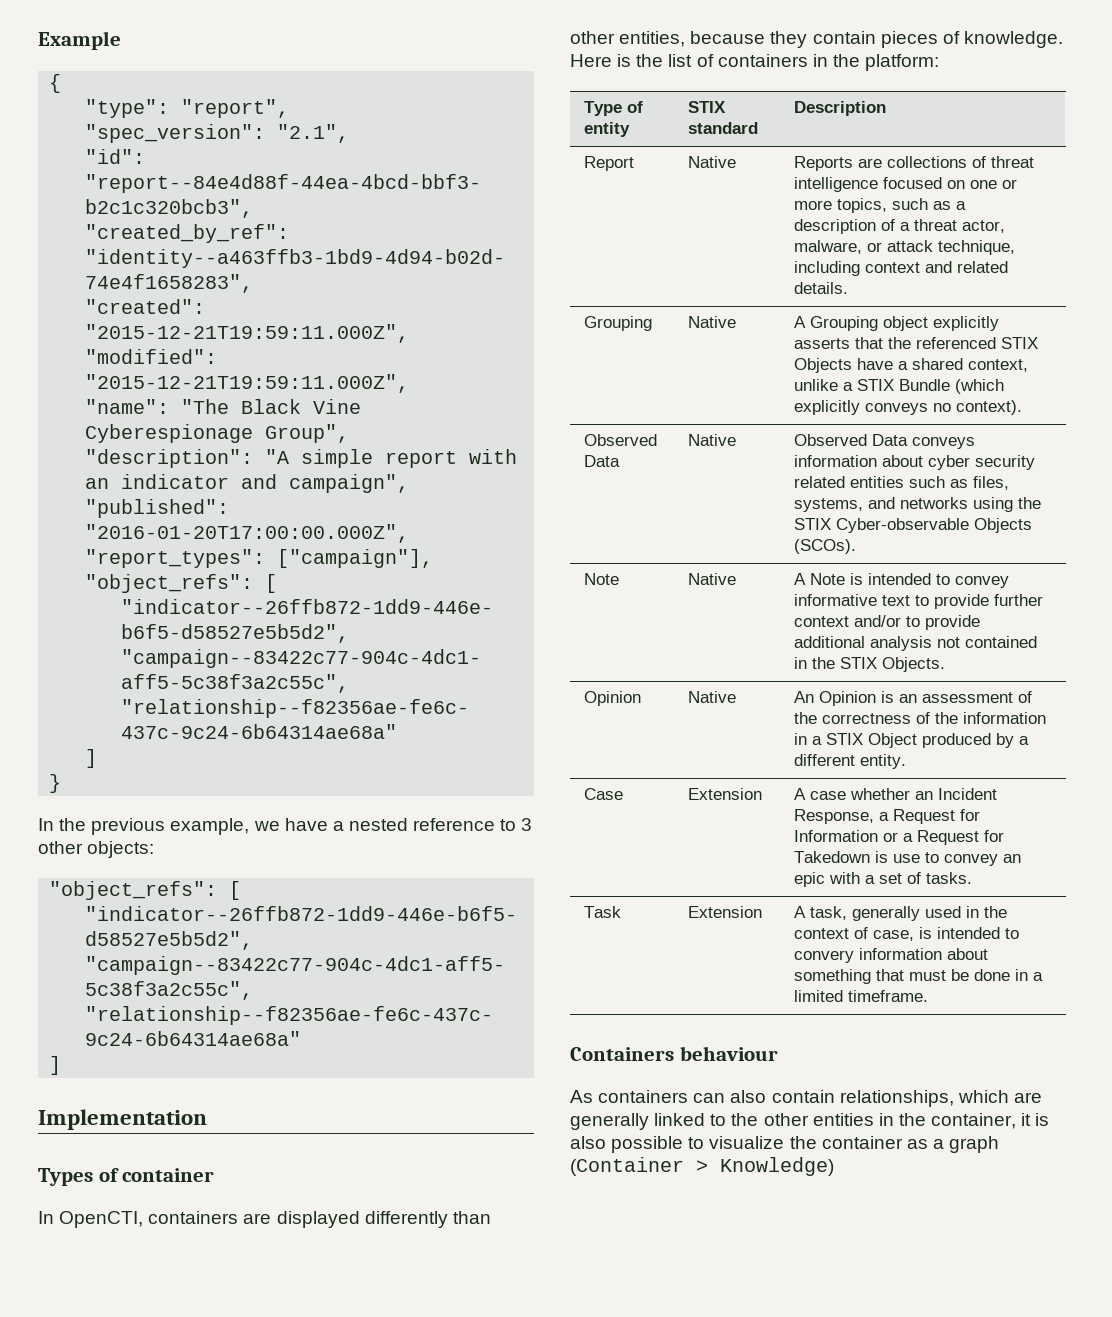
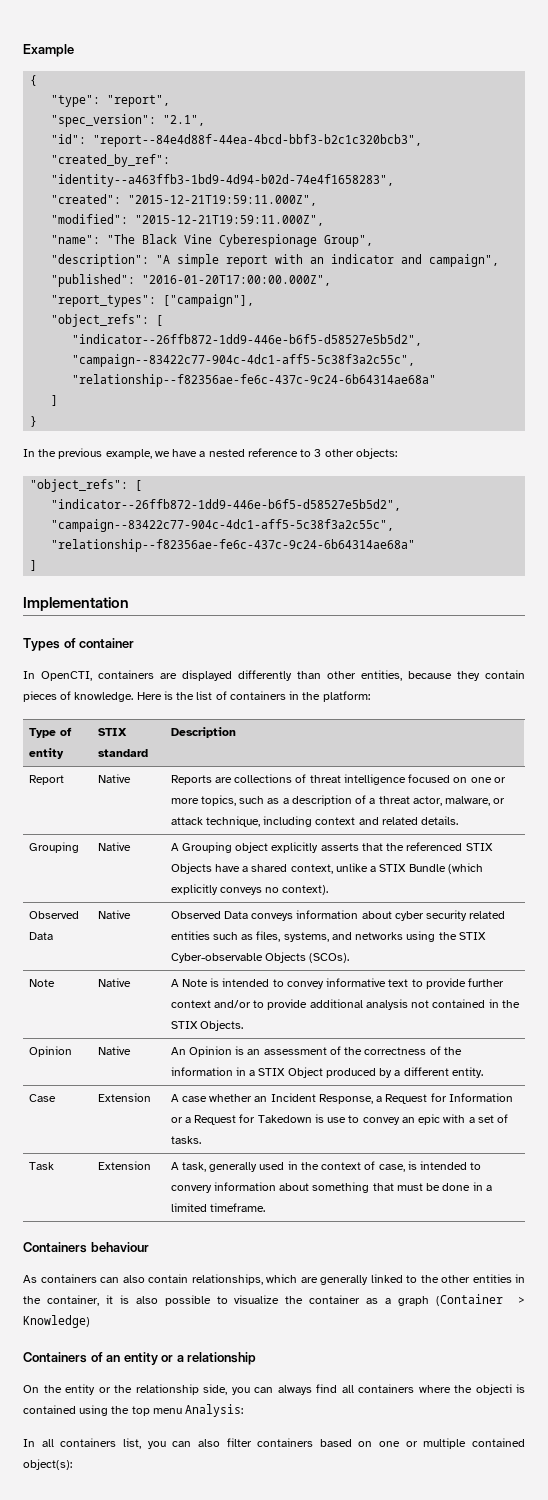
(834, 1166) none -> [23,1352,257,1365] [23,1384,525,1395] [23,1404,244,1417] [23,1438,526,1449] [23,1459,72,1470] // Containers of an entity or a relationship // On the entity or the relationship side, you can always find all containers where the objecti is contained using the top menu Analysis: // In all containers list, you can also filter containers based on one or multiple contained object(s):

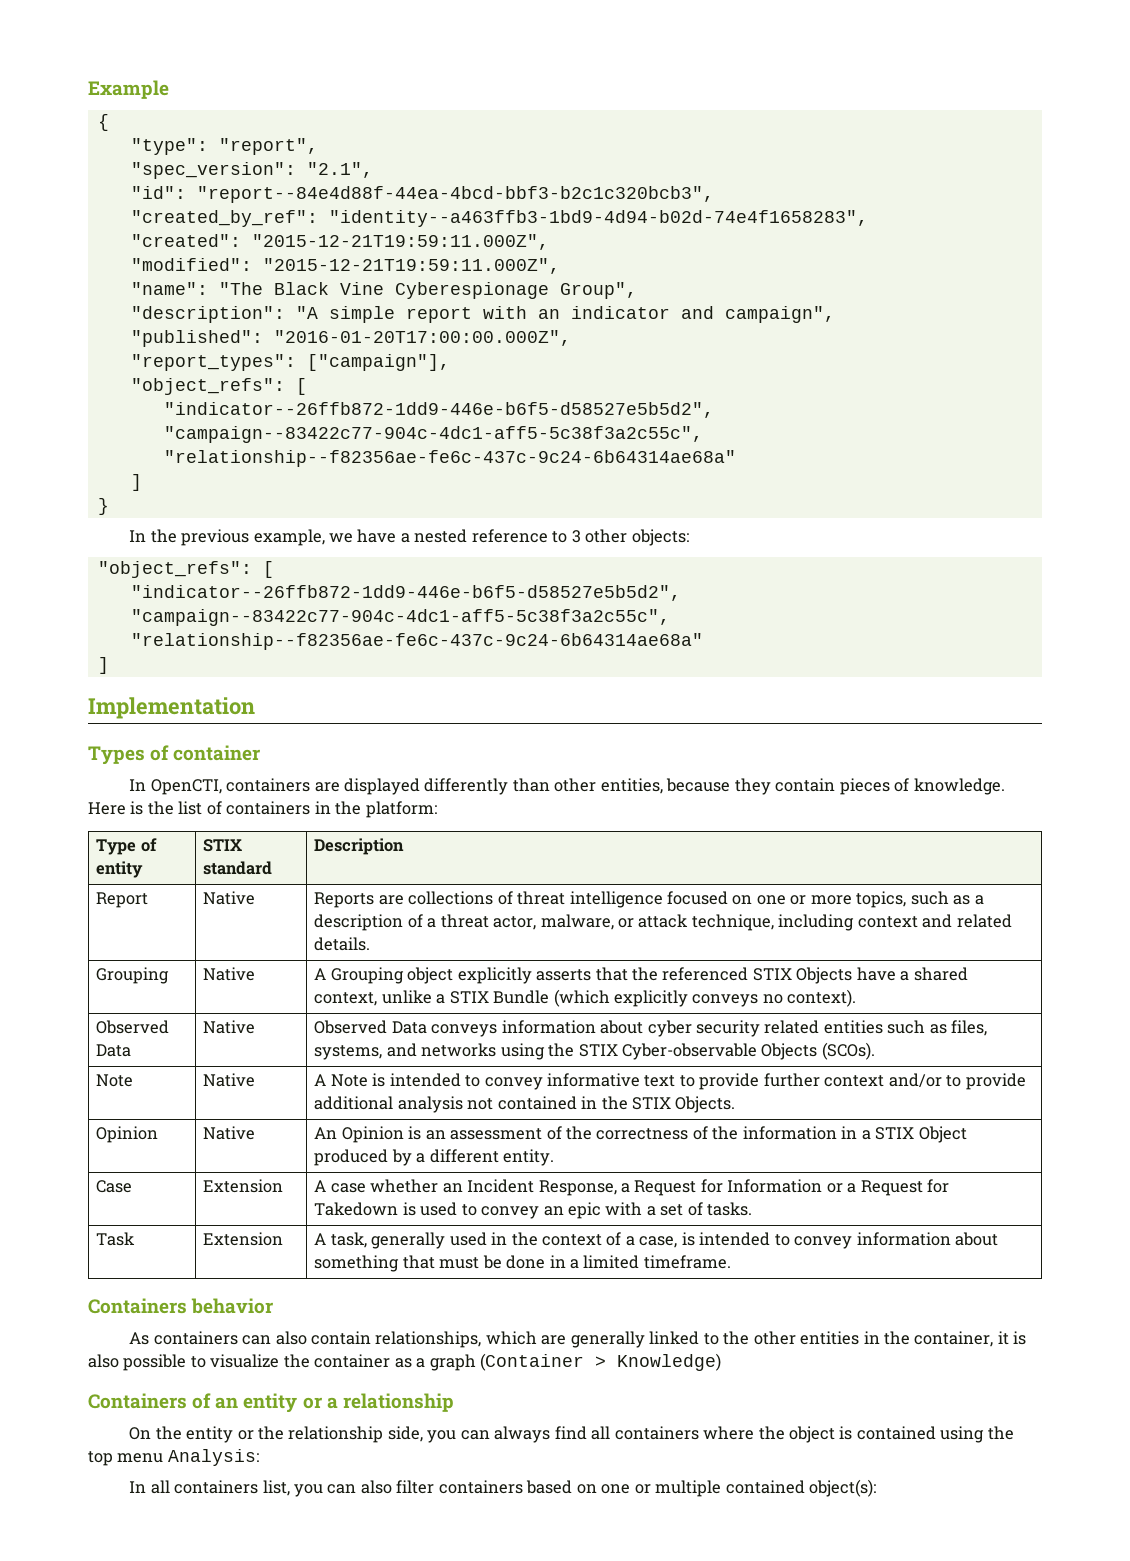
[327,1117,347,1123] use -> [420,1202,458,1216] used
(376, 1165) none -> [625,1236,635,1246] a
[170,1185,212,1193] convery -> [794,1236,853,1249] convey
[90,1242,149,1252] behaviour -> [191,1298,274,1314] behavior
[475,1384,512,1395] objecti -> [789,1426,836,1443] object

